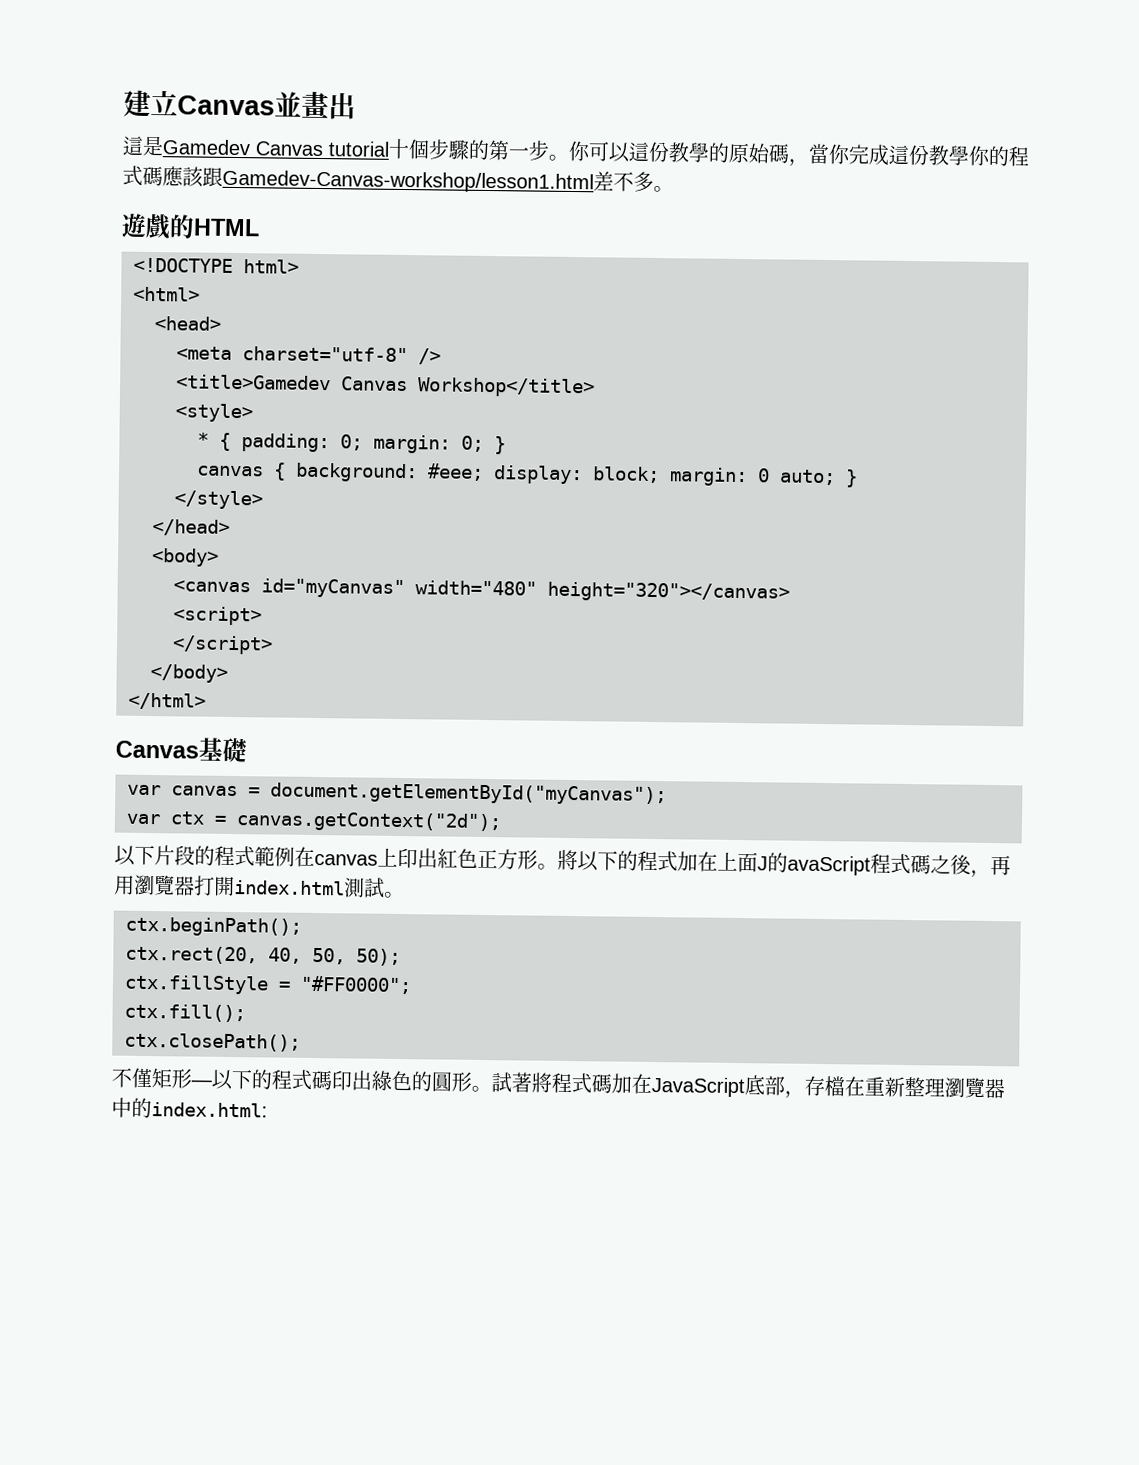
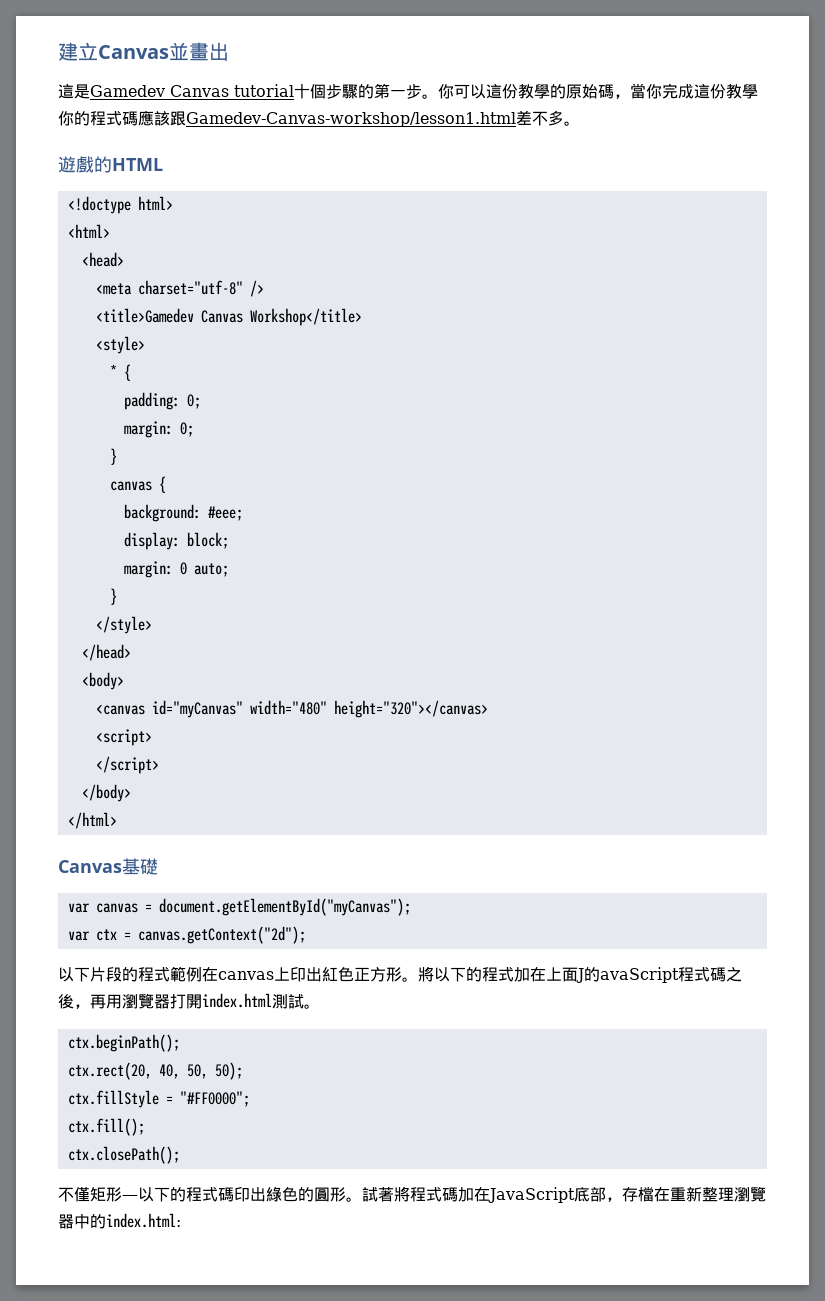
[133,257,233,273] <!DOCTYPE -> [67,196,131,214] <!doctype
(231, 441) none -> (131, 372) //
(363, 442) none -> (201, 401) //
(484, 443) none -> (194, 429) //
(286, 471) none -> (166, 484) //
(484, 472) none -> (243, 513) //
(660, 475) none -> (229, 540) //
(836, 477) none -> (229, 570) //

